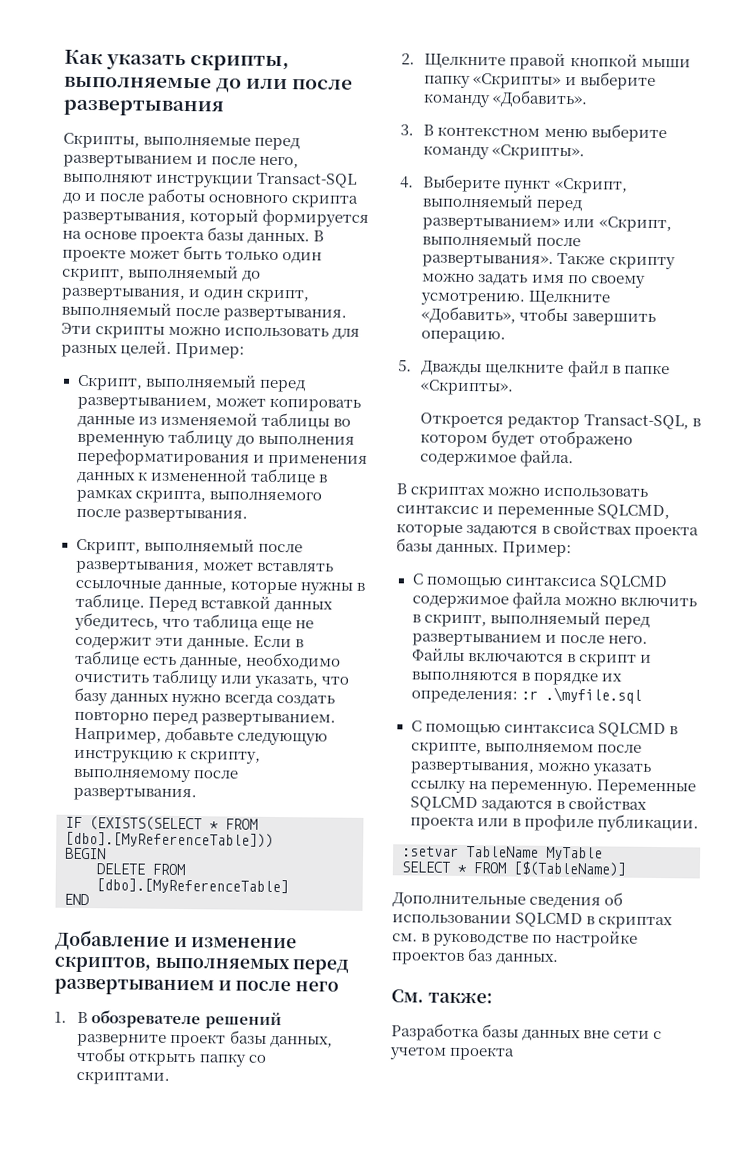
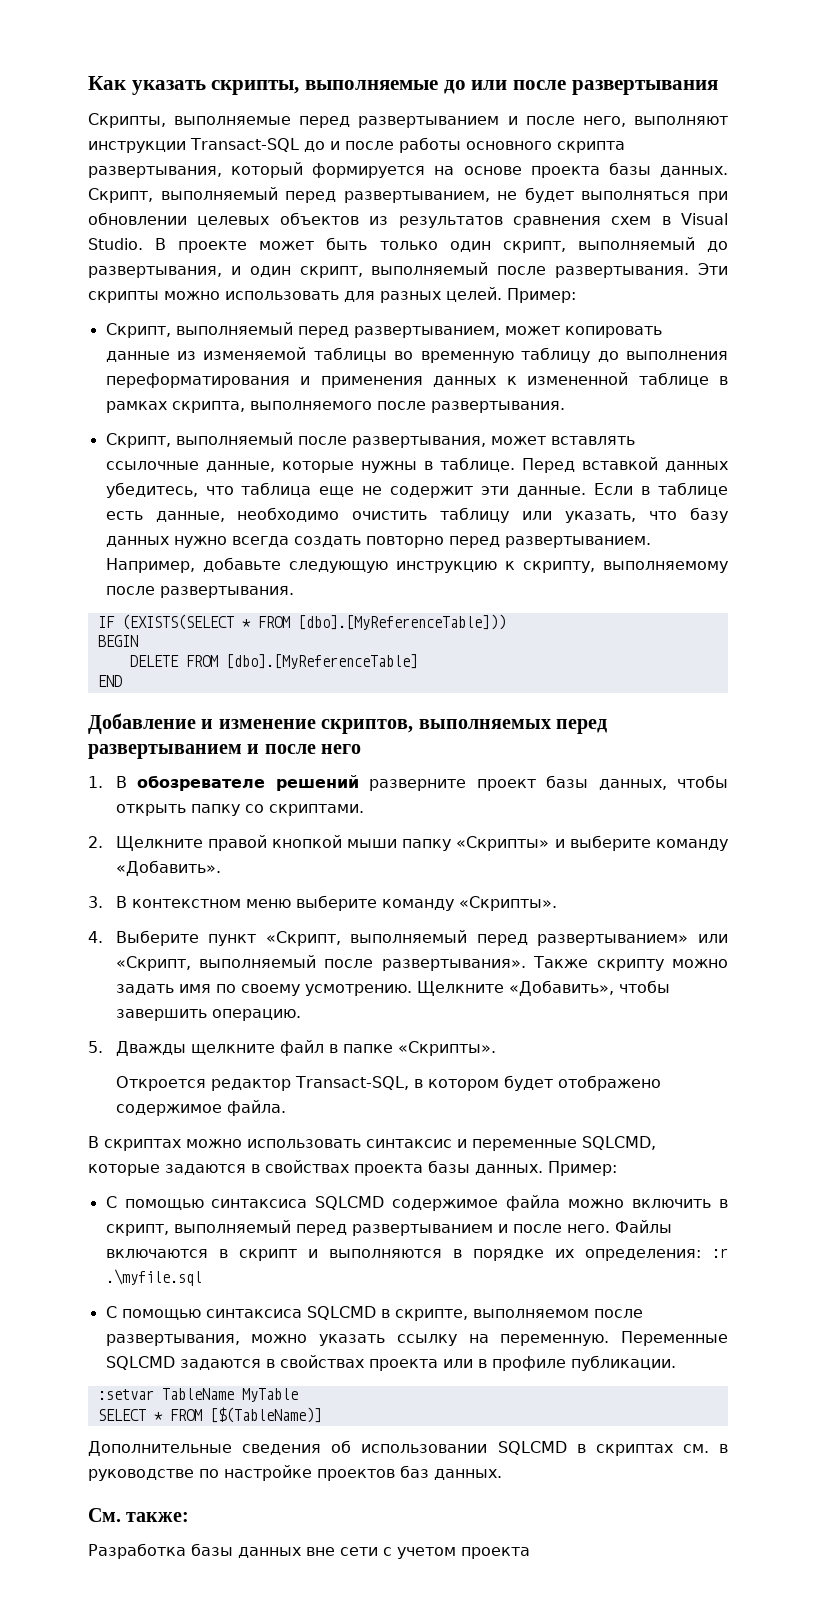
(311, 238) none -> [88,187,728,203] [88,212,728,228] [88,238,143,250] Скрипт, выполняемый перед развертыванием, не будет выполняться при обновлении целевых объектов из результатов сравнения схем в Visual Studio.

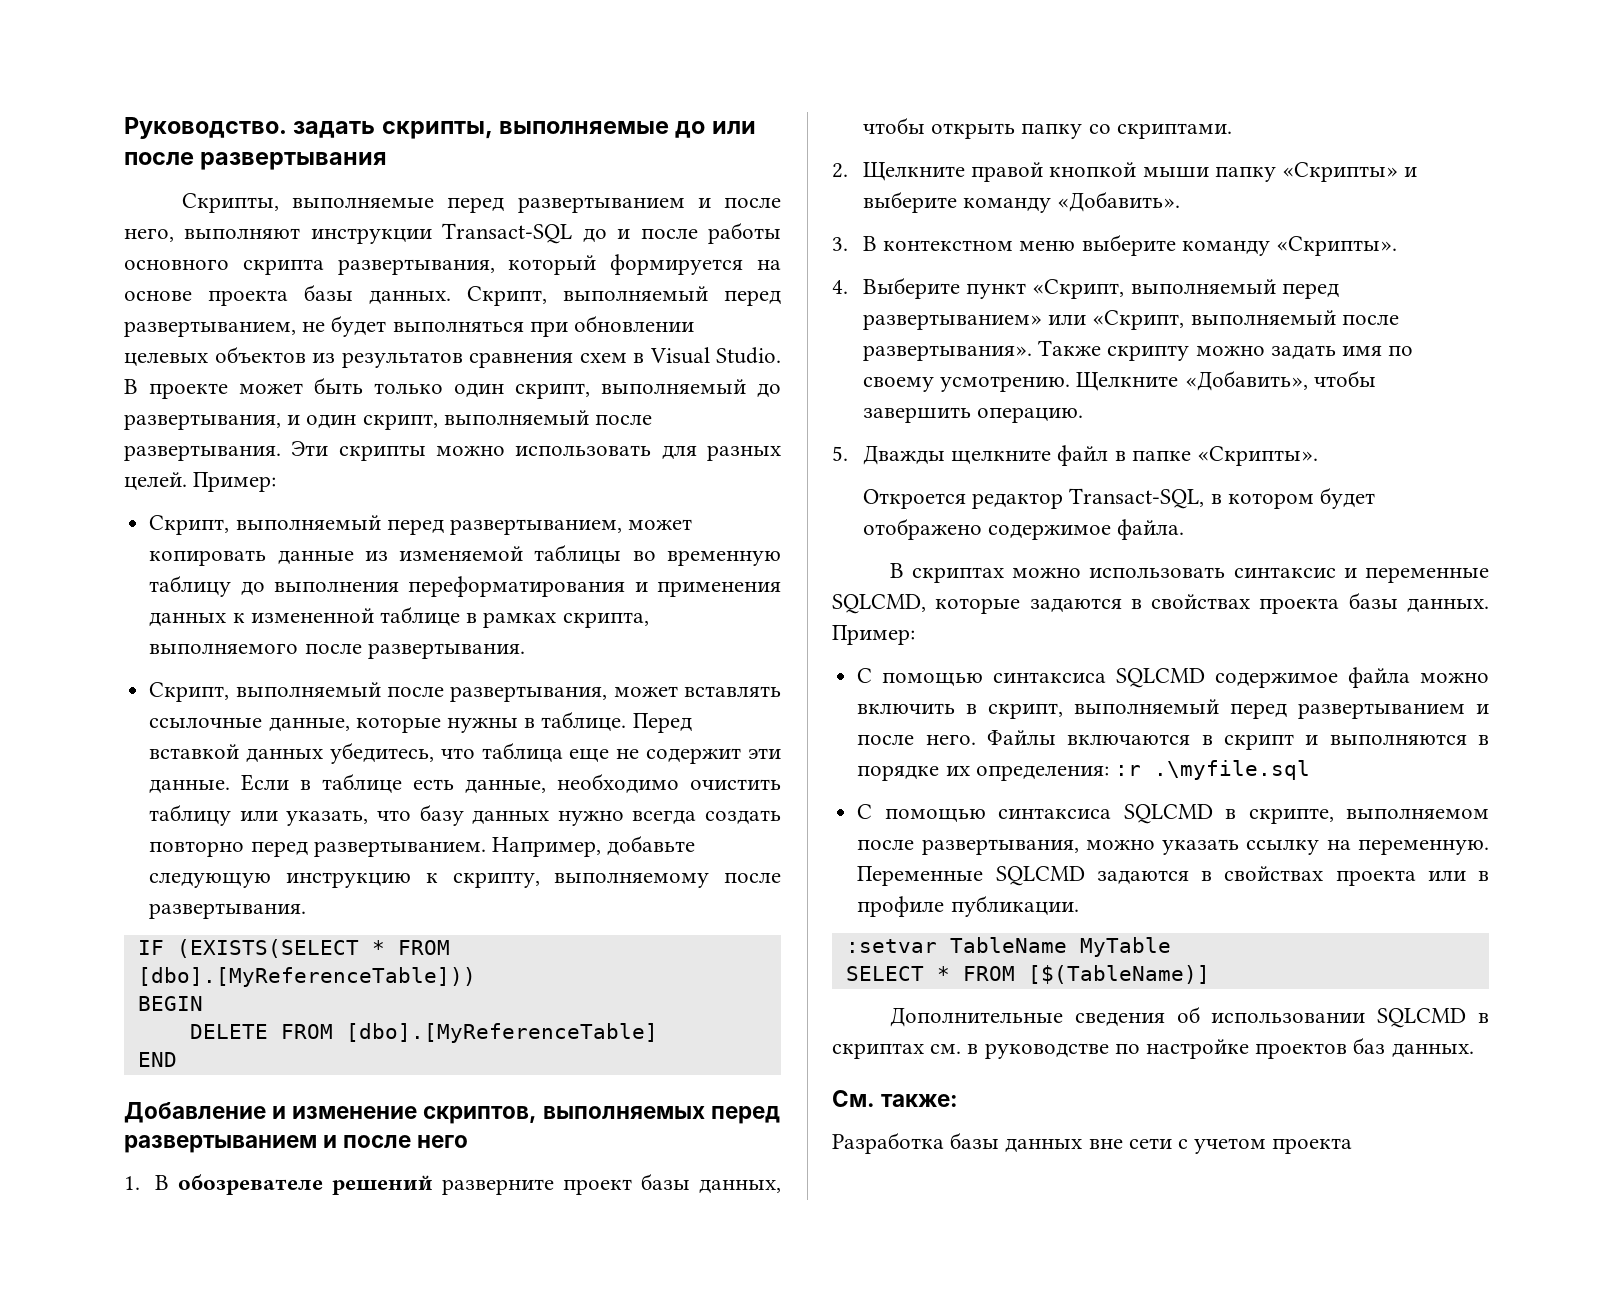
[88,76,206,95] Как указать -> [124,117,376,139] Руководство. задать

